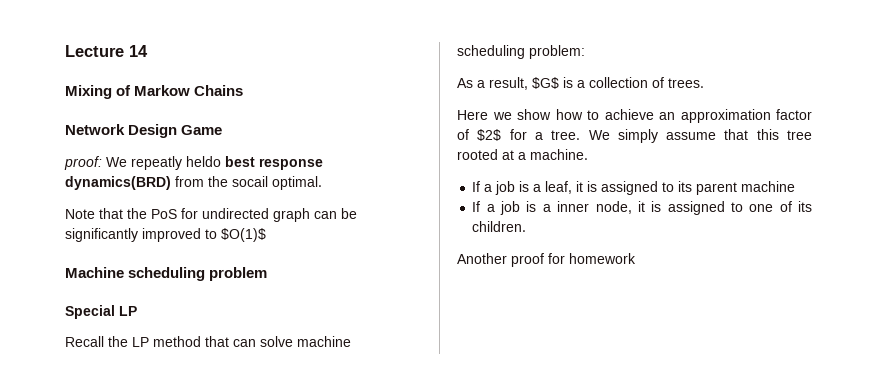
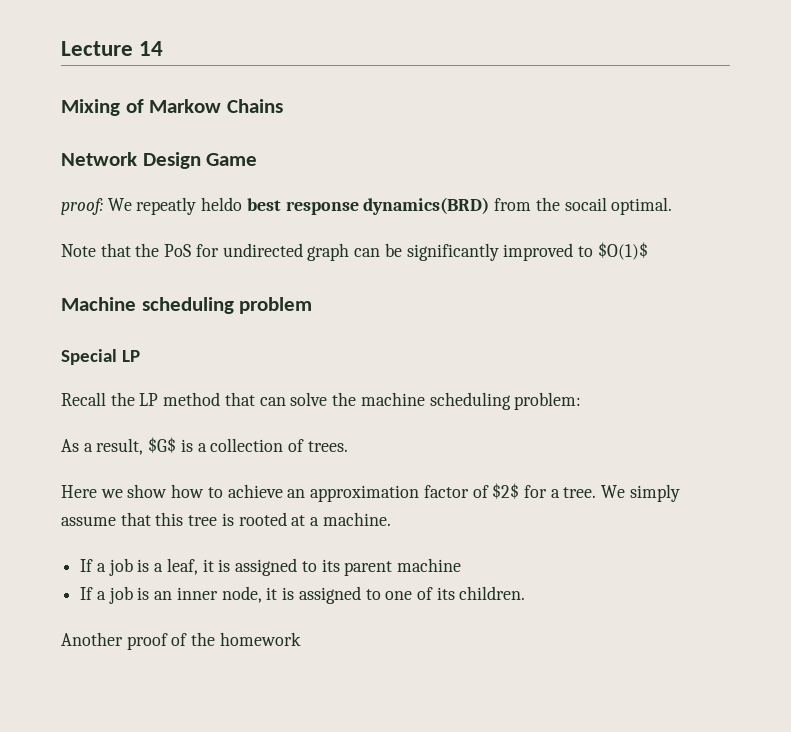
(293, 341) none -> [332,392,357,406] the
(812, 135) none -> [221,513,234,526] is
[542,204,551,212] a -> [154,591,173,600] an
[548,253,565,264] for -> [171,632,216,646] of the

